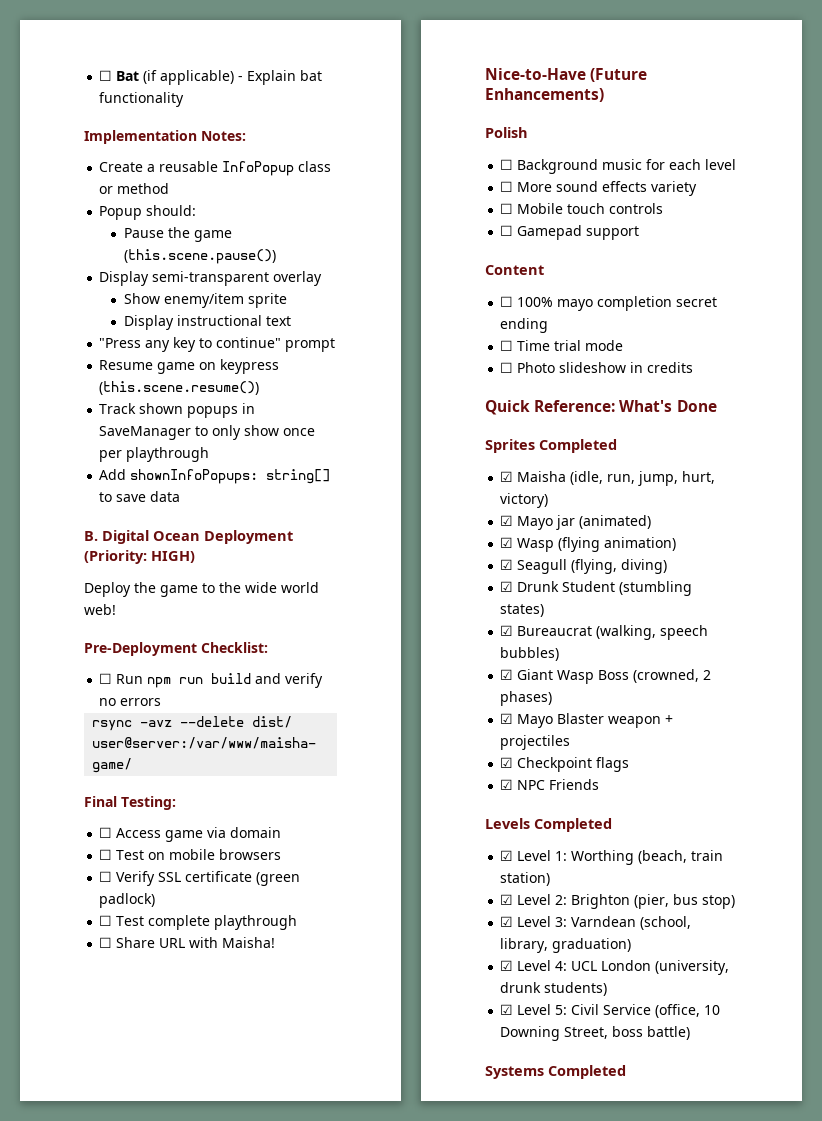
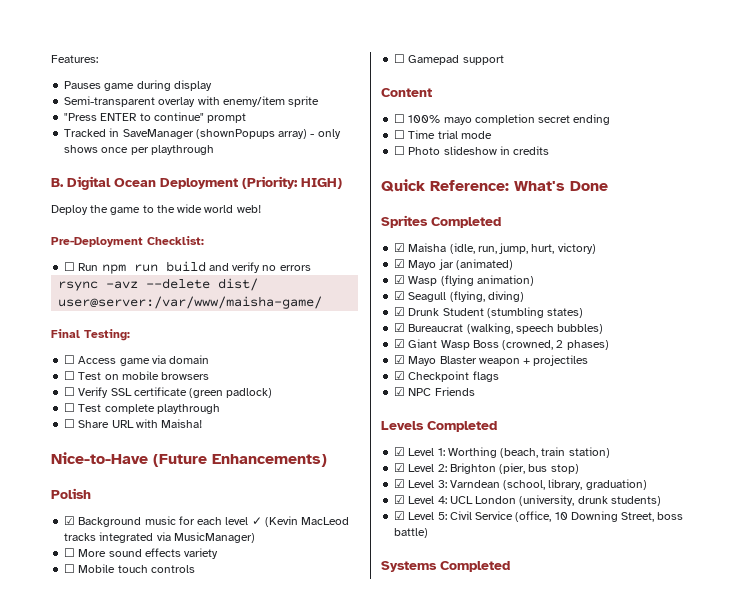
[99,70,323,85] [99,92,185,107] [84,130,246,144] [99,161,332,176] [99,183,170,194] [99,205,197,220] [123,227,232,242] [123,249,276,264] [99,271,270,286] ☐ Bat (if applicable) - Explain bat functionality // Implementation Notes: // Create a reusable InfoPopup class or method // Popup should: // Pause the game (this.scene.pause()) // Display semi-transparent -> [51,55,98,63] [64,80,212,91] [64,96,156,107] Features: // Pauses game during display // Semi-transparent
[123,293,160,304] // Show -> [197,96,220,105] with
[123,315,291,330] // Display instructional text -> (320, 101) none
[145,337,197,352] any key -> [100,113,138,121] ENTER
[99,359,280,374] [99,381,260,395] [99,403,256,418] [99,425,316,440] [99,447,210,462] [99,469,331,484] [99,491,181,502] Resume game on keypress (this.scene.resume()) // Track shown popups in SaveManager to only show once per playthrough // Add shownInfoPopups: string[] to save data -> [64,128,341,139] [64,145,214,155] Tracked in SaveManager (shownPopups array) - only shows once per playthrough
[500,159,514,170] ☐ -> [64,516,76,525] ☑
(737, 164) none -> [251,516,350,527] [64,532,255,543] ✓ (Kevin MacLeod tracks integrated via MusicManager)

